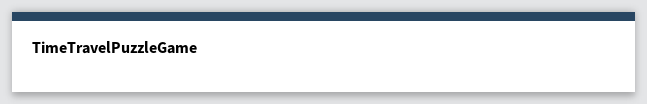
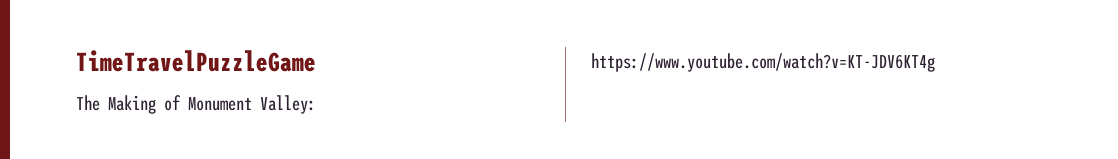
(197, 47) none -> [76,95,316,114] [591,53,935,72] // The Making of Monument Valley: https://www.youtube.com/watch?v=KT-JDV6KT4g

